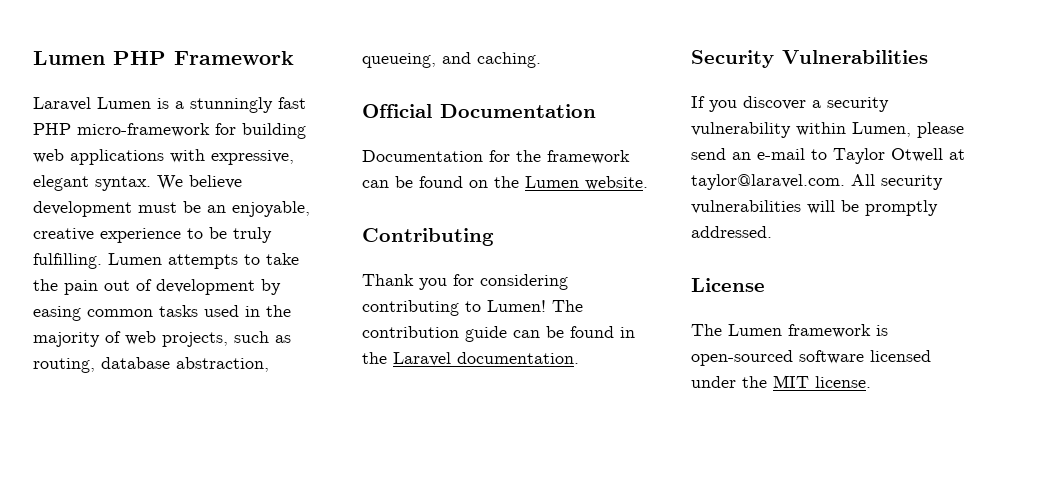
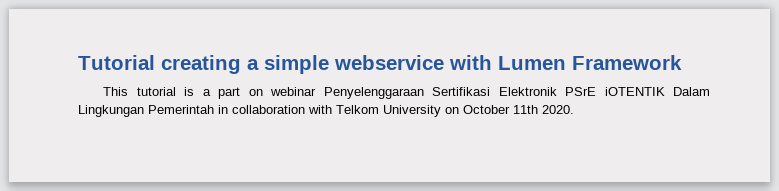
[33,51,294,65] [33,97,306,113] [33,123,306,139] [33,149,294,165] [33,175,242,191] [33,201,310,217] [33,227,272,243] [33,253,299,269] [33,279,281,295] [33,305,291,321] [33,331,291,347] [33,357,269,373] [362,52,541,68] [362,104,596,118] [362,150,630,164] [362,176,648,190] [362,228,494,246] [362,274,568,290] [362,300,583,316] [362,326,635,342] [362,352,579,366] [691,50,928,68] [691,96,889,112] [691,122,964,138] [691,148,965,164] [691,174,943,190] [691,200,938,216] [691,226,772,238] [691,278,765,292] [691,324,888,338] [691,350,931,366] [691,375,871,388] Lumen PHP Framework // Laravel Lumen is a stunningly fast PHP micro-framework for building web applications with expressive, elegant syntax. We believe development must be an enjoyable, creative experience to be truly fulfilling. Lumen attempts to take the pain out of development by easing common tasks used in the majority of web projects, such as routing, database abstraction, queueing, and caching. // Official Documentation // Documentation for the framework can be found on the Lumen website. // Contributing // Thank you for considering contributing to Lumen! The contribution guide can be found in the Laravel documentation. // Security Vulnerabilities // If you discover a security vulnerability within Lumen, please send an e-mail to Taylor Otwell at taylor@laravel.com. All security vulnerabilities will be promptly addressed. // License // The Lumen framework is open-sourced software licensed under the MIT license. -> [78,55,682,74] [103,87,711,99] [78,105,574,117] Tutorial creating a simple webservice with Lumen Framework // This tutorial is a part on webinar Penyelenggaraan Sertifikasi Elektronik PSrE iOTENTIK Dalam Lingkungan Pemerintah in collaboration with Telkom University on October 11th 2020.

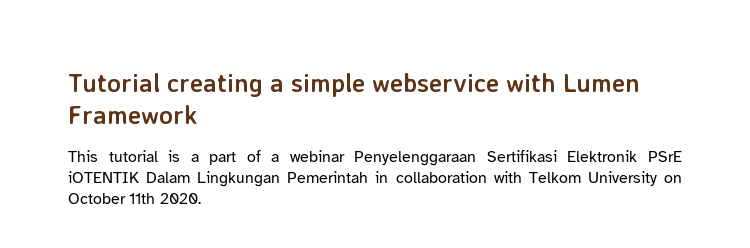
[248,89,263,96] on -> [246,150,280,162] of a

